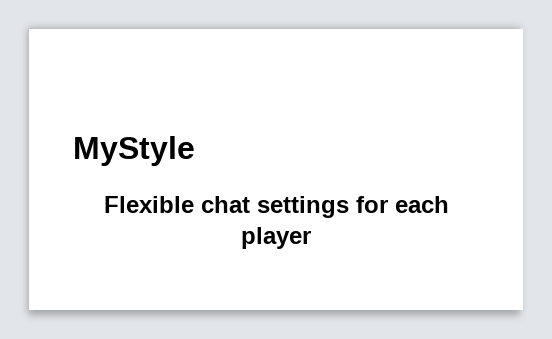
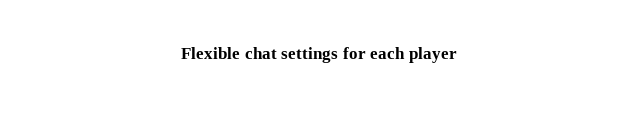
[73,136,195,166] MyStyle // -> (181, 53) none

